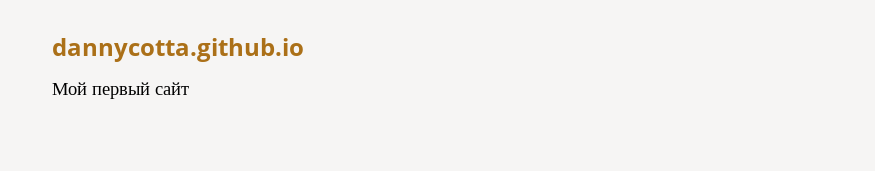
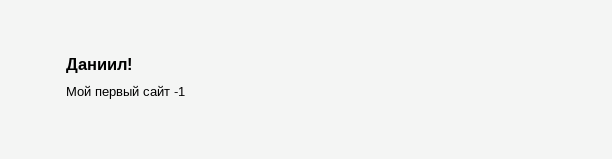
[52,38,304,62] dannycotta.github.io -> [66,58,133,73] Даниил!
(189, 88) none -> [174,87,185,96] -1

